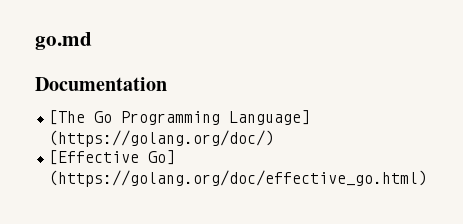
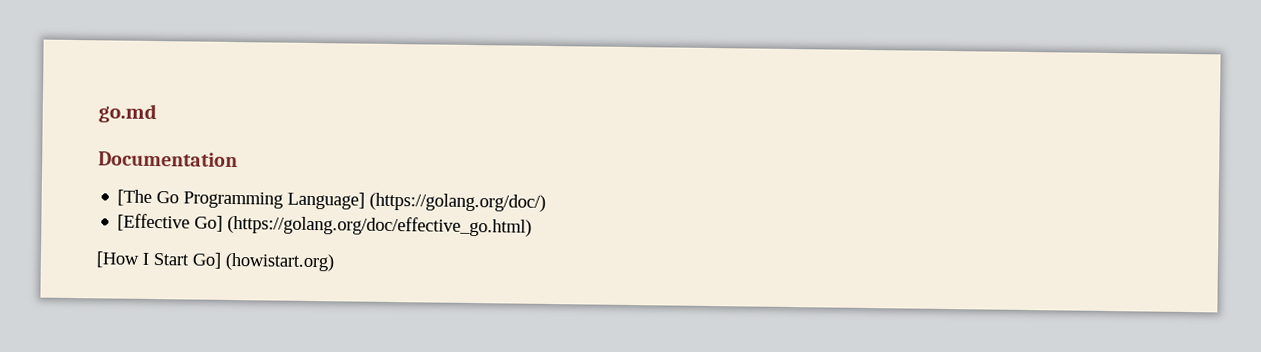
(428, 178) none -> [96,251,334,272] // [How I Start Go] (howistart.org)

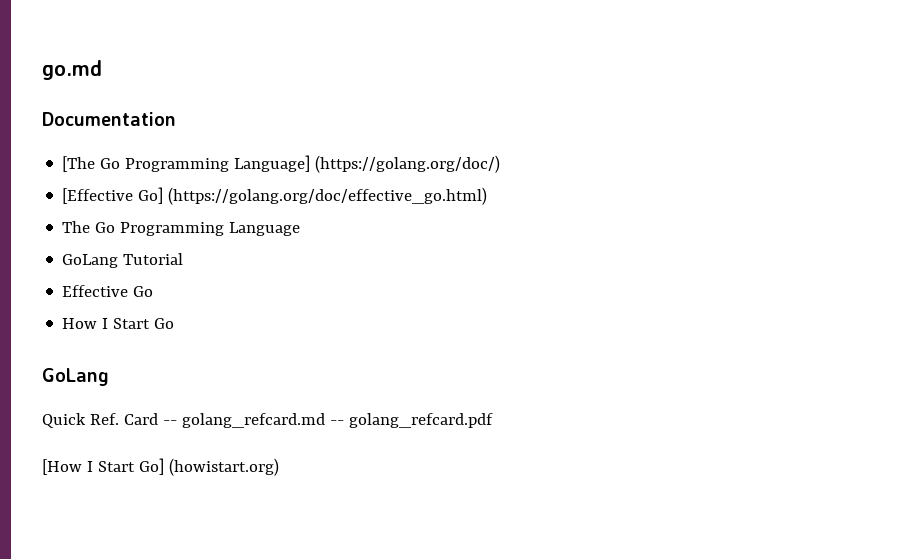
(533, 225) none -> [62,221,301,236] [62,253,184,268] [62,285,154,297] [62,318,175,329] [42,368,109,386] [42,413,493,428] // The Go Programming Language // GoLang Tutorial // Effective Go // How I Start Go // GoLang // Quick Ref. Card -- golang_refcard.md -- golang_refcard.pdf

